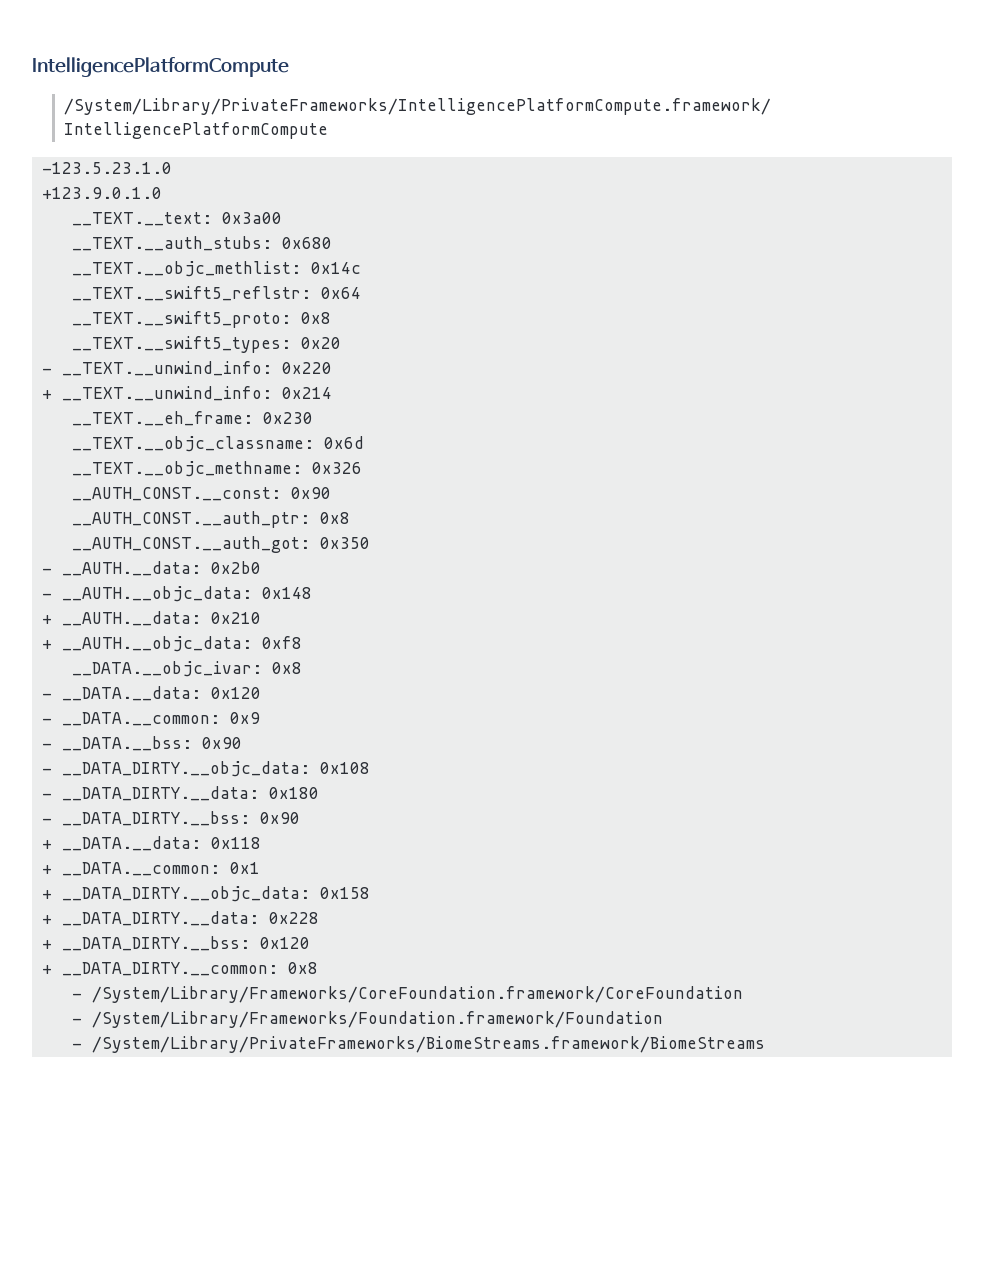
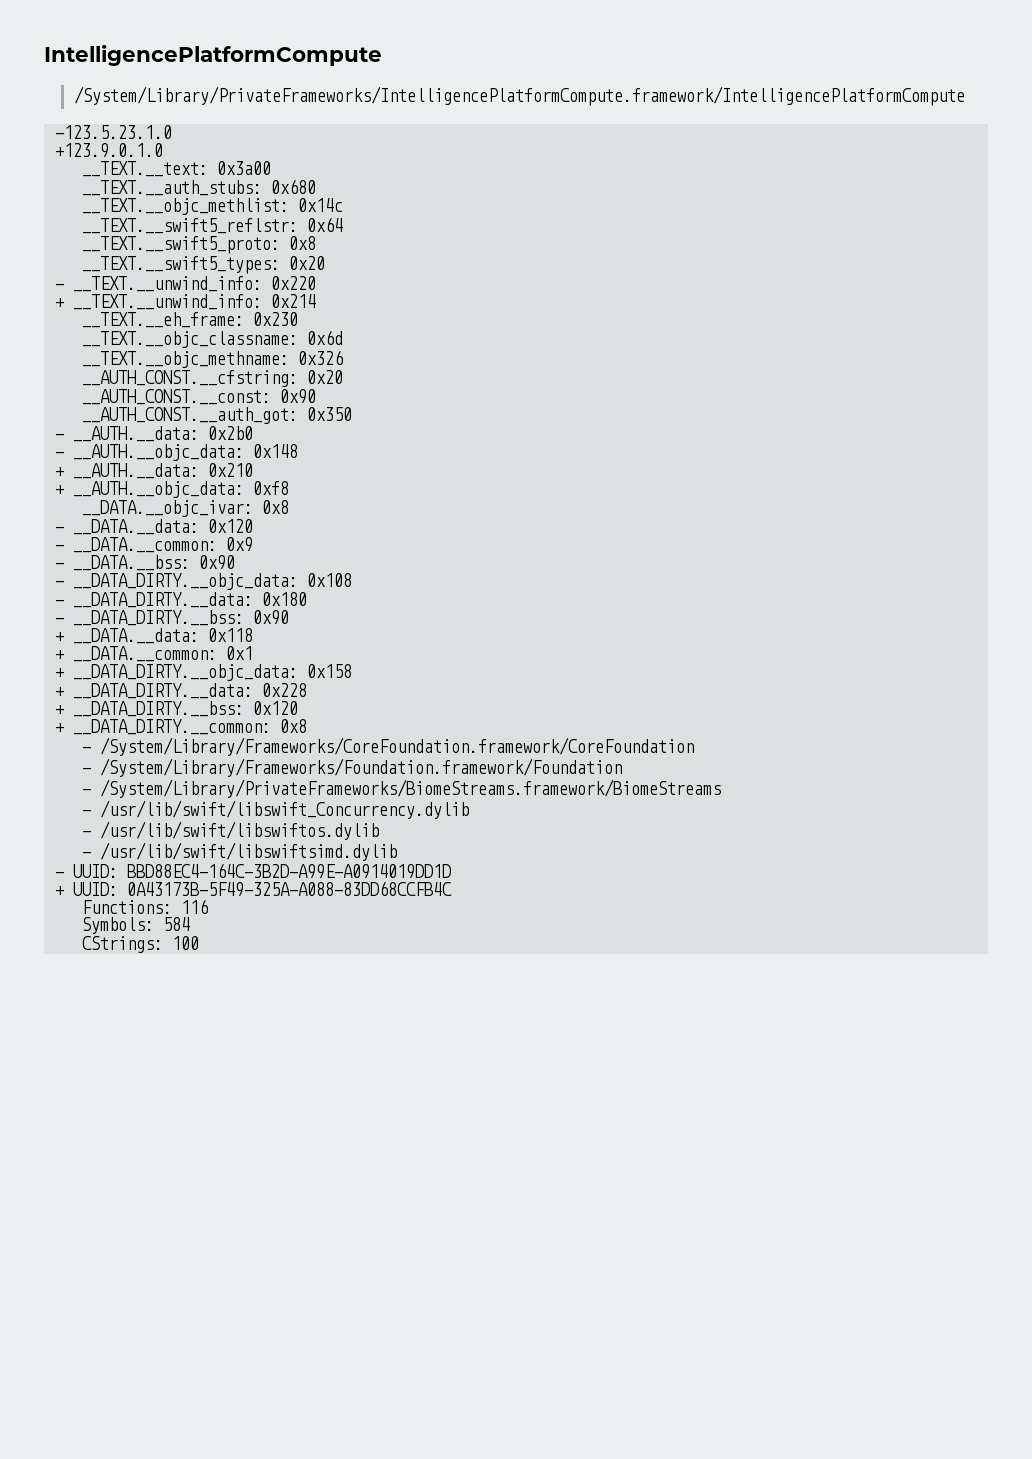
(362, 468) none -> [82,370,344,387] // __AUTH_CONST.__cfstring: 0x20
[71,511,350,528] // __AUTH_CONST.__auth_ptr: 0x8 -> (317, 396) none
(765, 1044) none -> [82,800,470,819] [82,821,380,840] [82,842,398,861] [55,863,452,879] [55,881,453,897] [82,899,209,914] [82,917,191,934] [82,936,200,953] // - /usr/lib/swift/libswift_Concurrency.dylib // - /usr/lib/swift/libswiftos.dylib // - /usr/lib/swift/libswiftsimd.dylib // - UUID: BBD88EC4-164C-3B2D-A99E-A0914019DD1D // + UUID: 0A43173B-5F49-325A-A088-83DD68CCFB4C // Functions: 116 // Symbols: 584 // CStrings: 100

